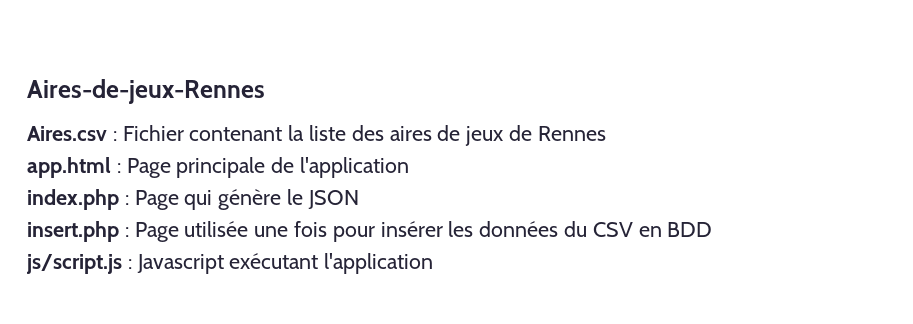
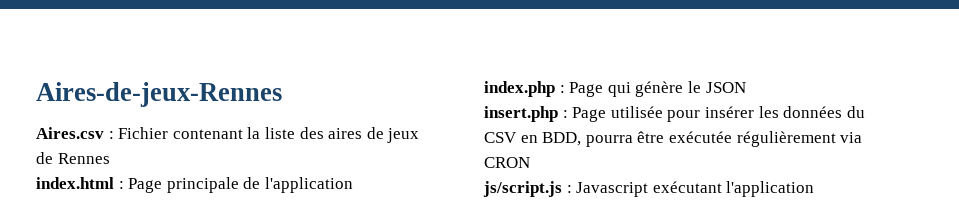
[27,157,111,178] app.html -> [36,177,114,189] index.html
[254,221,328,237] une fois -> (663, 112) none
[667,222,713,237] BDD -> [542,131,863,147] [484,157,530,168] BDD, pourra être exécutée régulièrement via CRON

